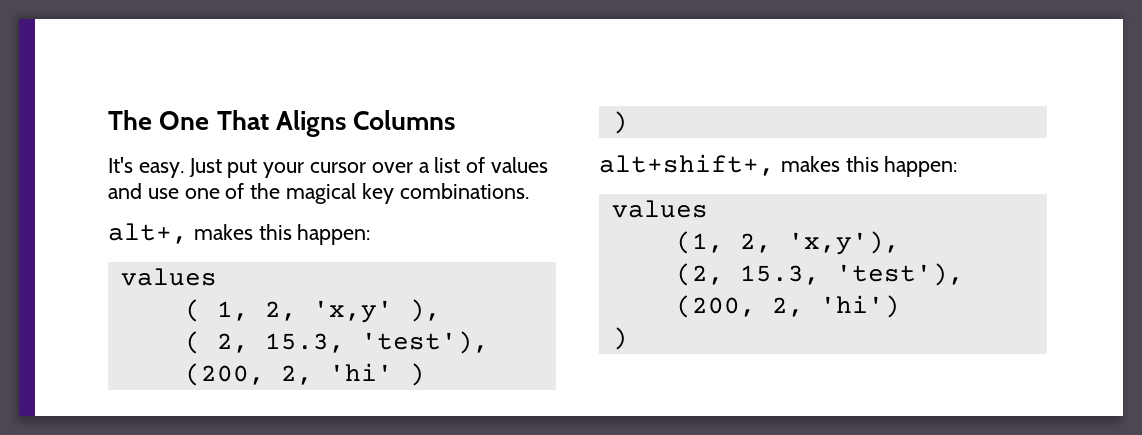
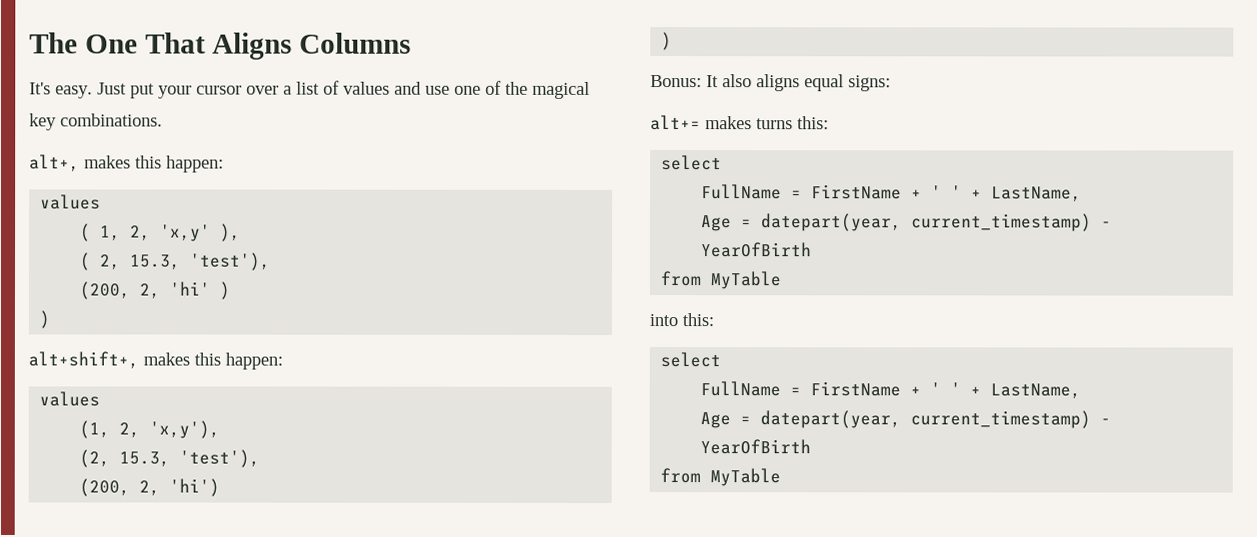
(628, 338) none -> [650,74,891,92] [650,115,829,131] [661,155,723,171] [701,184,1083,202] [701,213,1113,232] [701,242,813,258] [660,271,782,290] [649,313,714,327] [660,352,722,368] [700,381,1082,399] [700,410,1112,429] [700,439,812,455] [660,468,782,487] // Bonus: It also aligns equal signs: // alt+= makes turns this: // select // FullName = FirstName + ' ' + LastName, // Age = datepart(year, current_timestamp) - YearOfBirth // from MyTable // into this: // select // FullName = FirstName + ' ' + LastName, // Age = datepart(year, current_timestamp) - YearOfBirth // from MyTable

